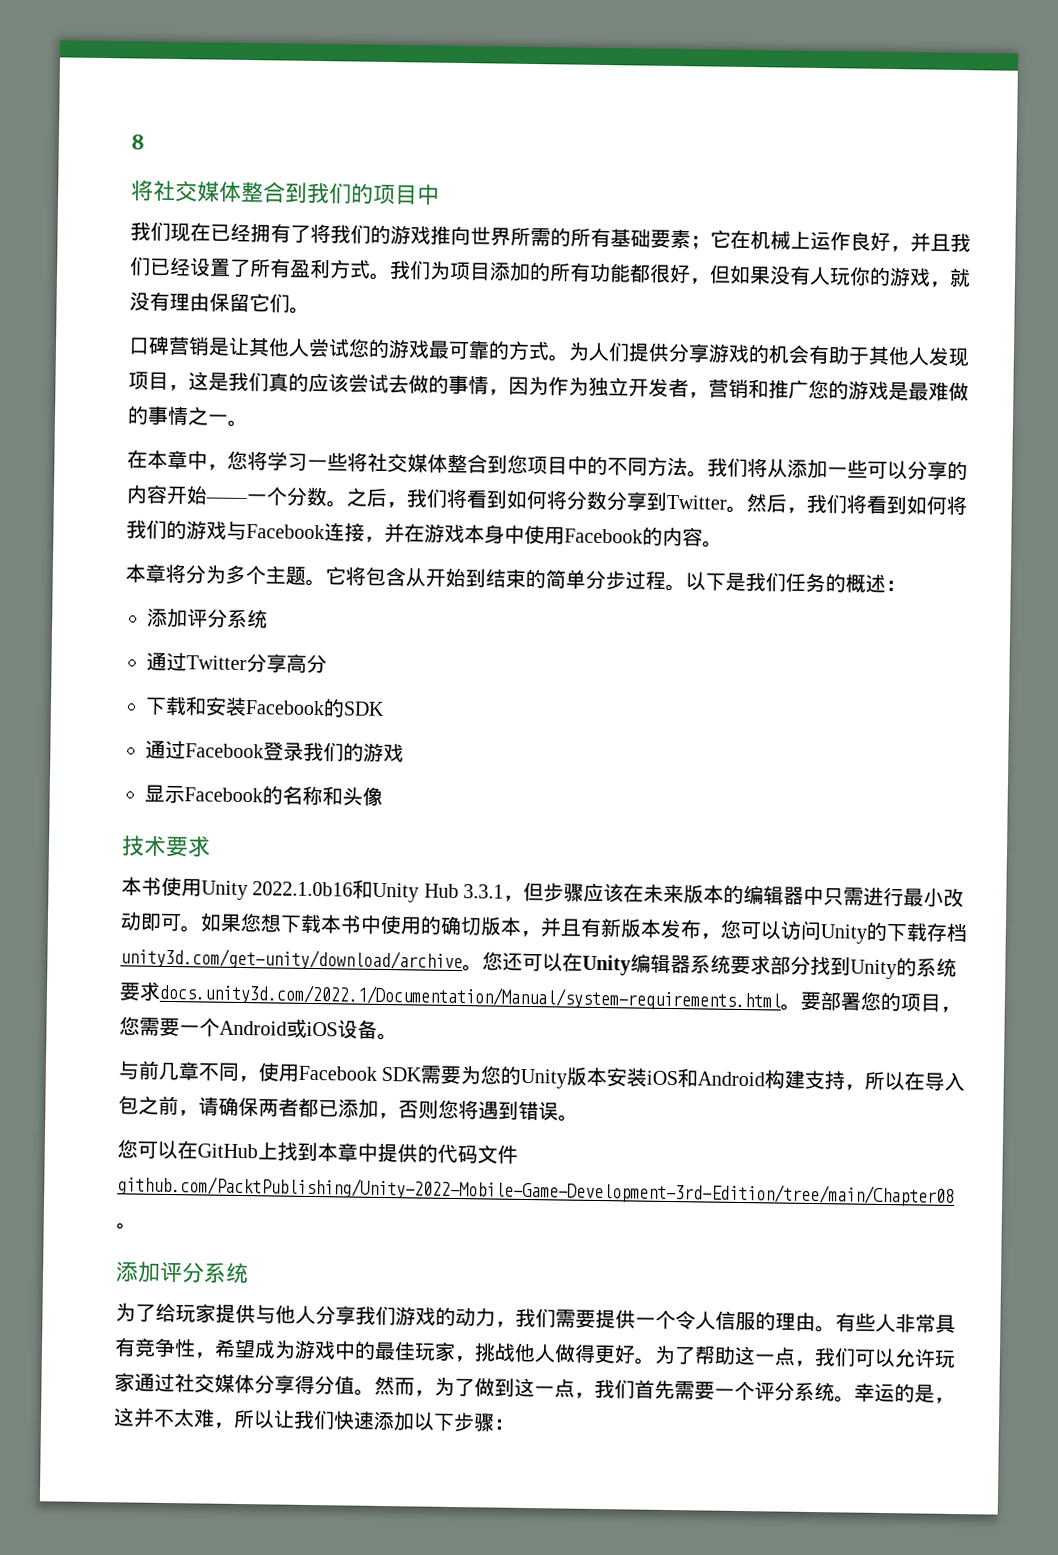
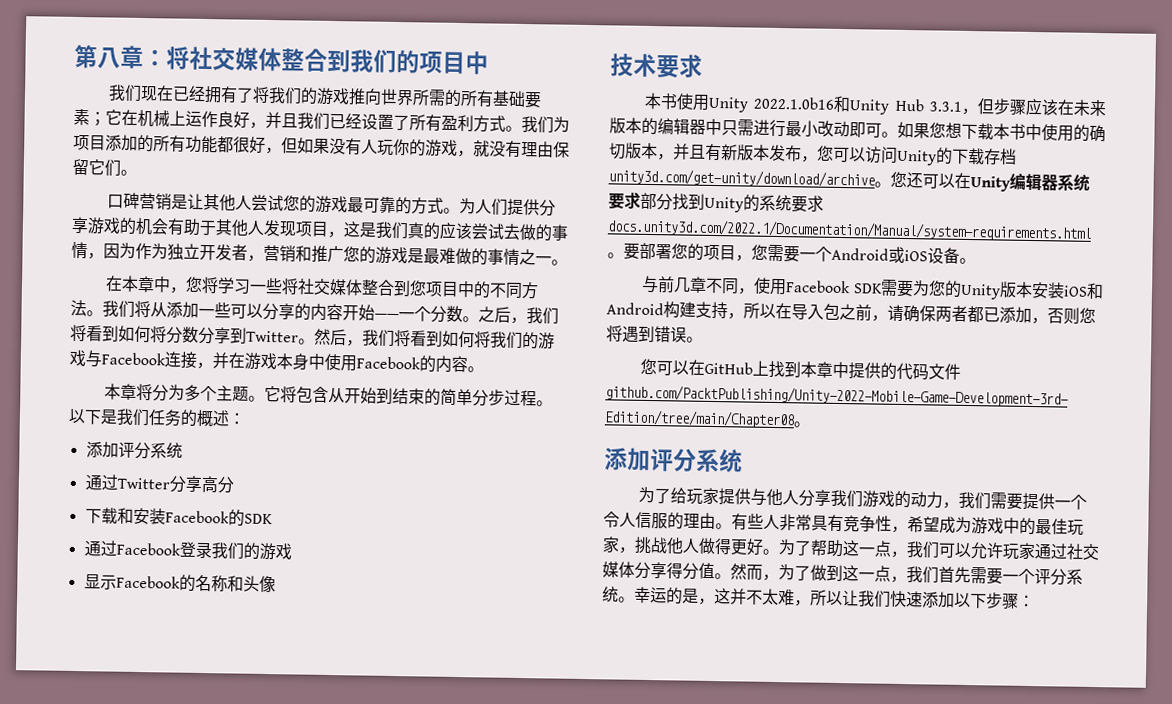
[131,134,144,150] 8 // -> [74,44,167,70] 第八章：

